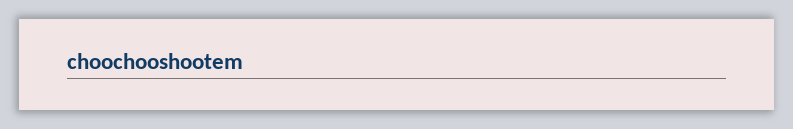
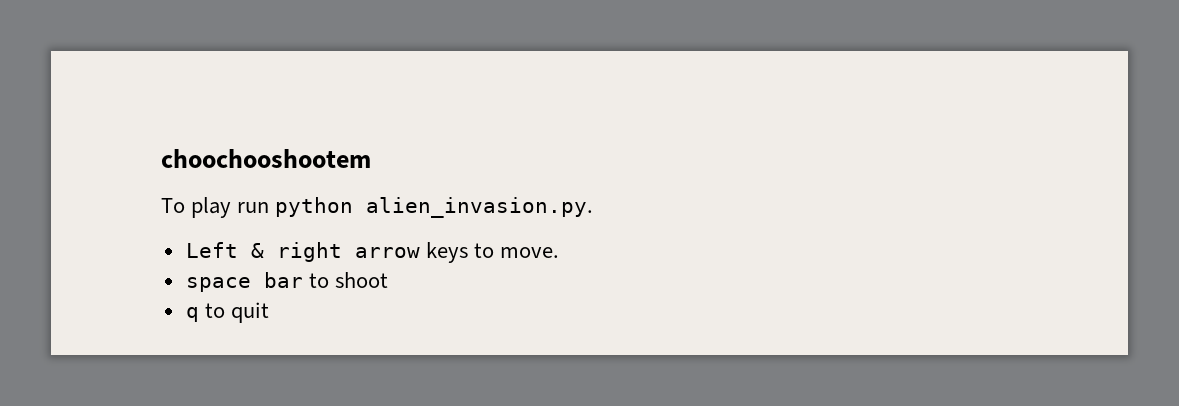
(243, 61) none -> [161,197,594,218] [185,242,559,263] [185,272,388,292] [185,302,269,323] // To play run python alien_invasion.py. // Left & right arrow keys to move. // space bar to shoot // q to quit

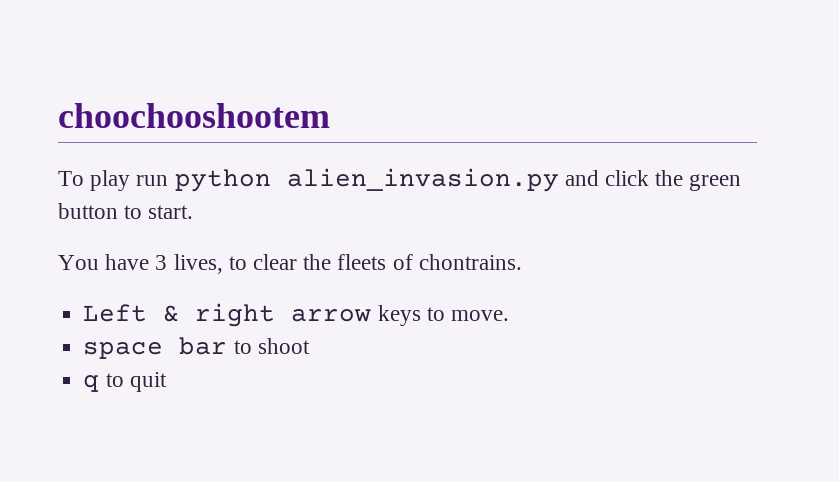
[366,197,594,218] alien_invasion.py. -> [286,168,742,192] [58,203,194,219] [58,254,522,274] alien_invasion.py and click the green button to start. // You have 3 lives, to clear the fleets of chontrains.

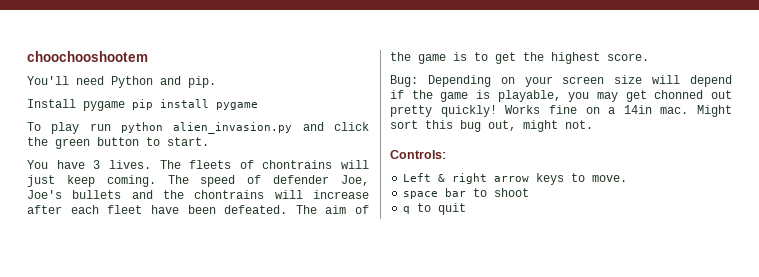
(330, 115) none -> [27,76,216,88] [27,99,258,111] // You'll need Python and pip. // Install pygame pip install pygame
[173,254,522,274] lives, to clear the fleets of chontrains. -> [108,160,369,169] [27,175,369,187] [27,190,369,199] [27,205,369,214] [390,52,649,64] [390,75,732,87] [390,90,732,102] [390,105,732,117] [390,120,593,132] [390,150,446,159] lives. The fleets of chontrains will just keep coming. The speed of defender Joe, Joe's bullets and the chontrains will increase after each fleet have been defeated. The aim of the game is to get the highest score. // Bug: Depending on your screen size will depend if the game is playable, you may get chonned out pretty quickly! Works fine on a 14in mac. Might sort this bug out, might not. // Controls:

